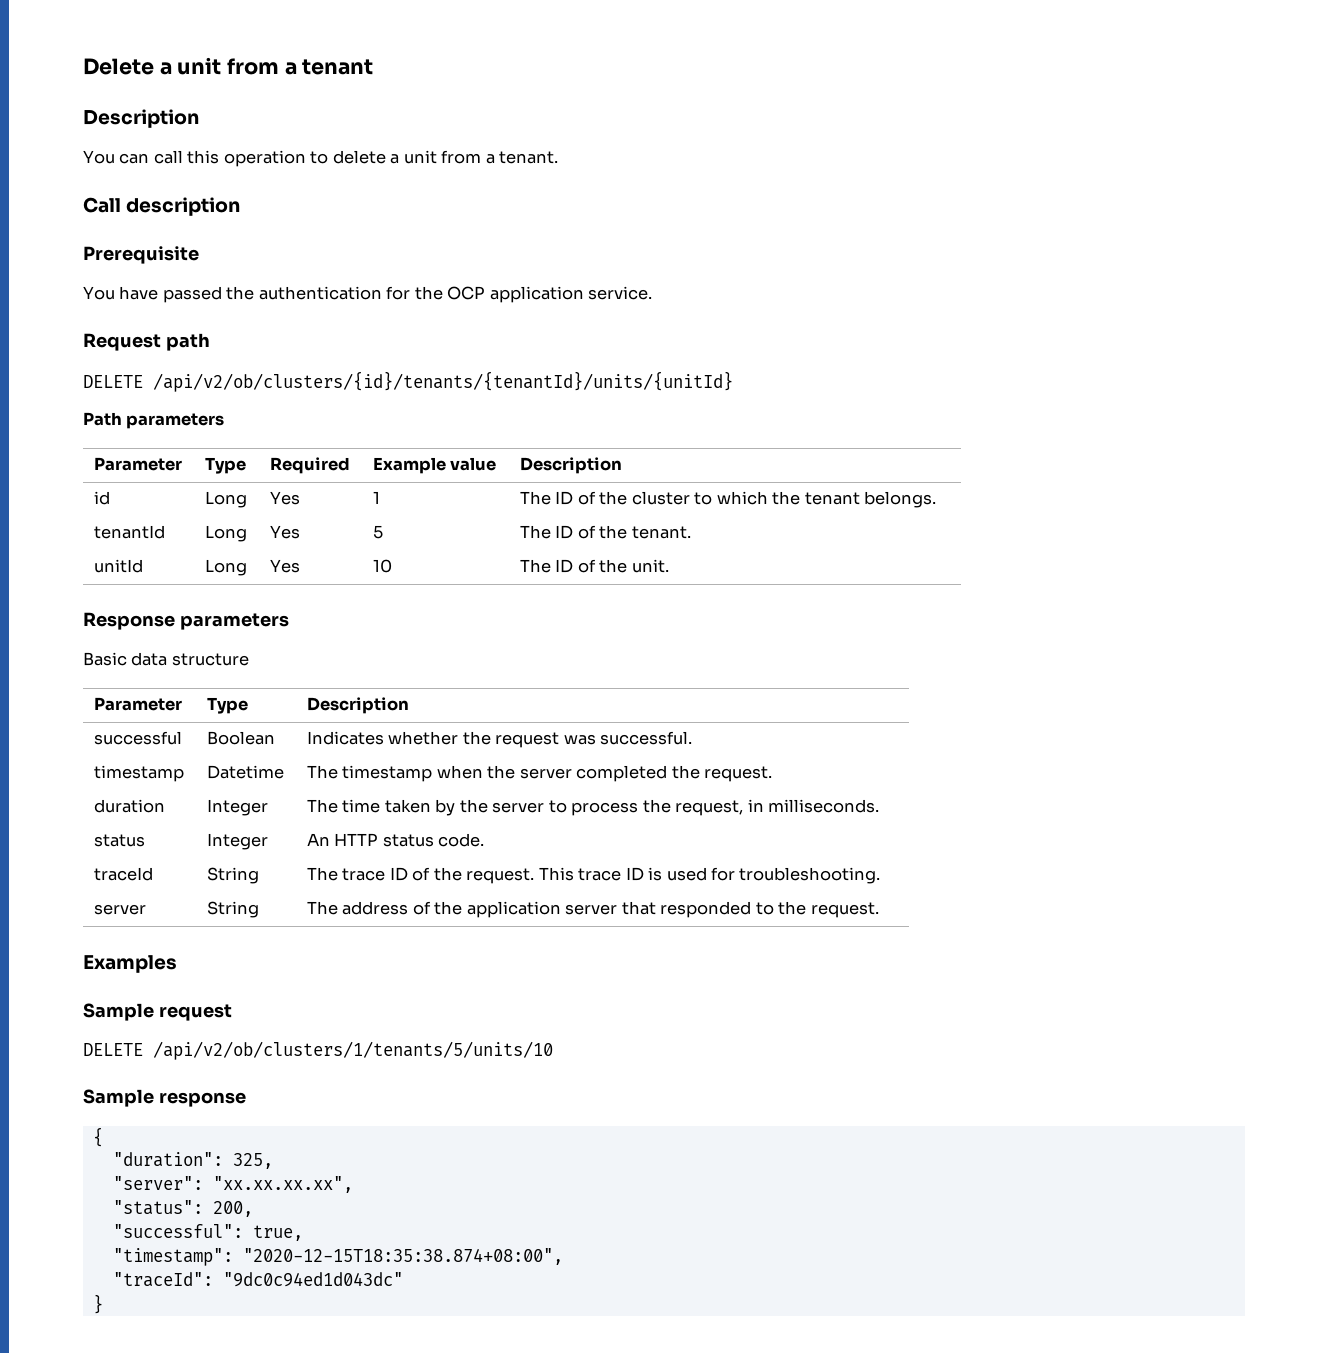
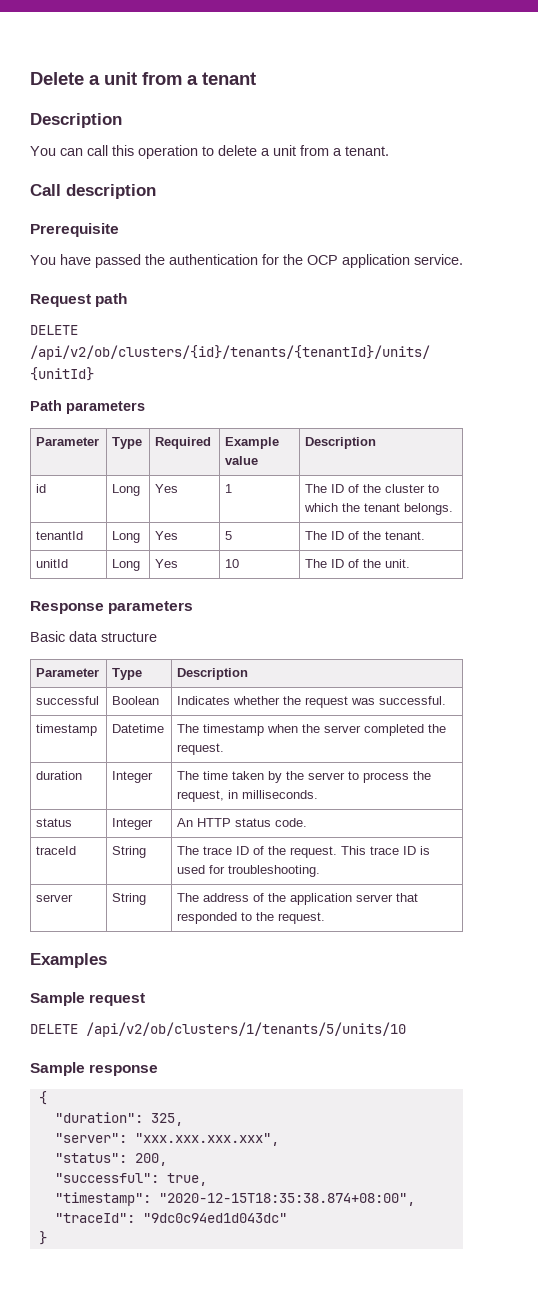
[212,1176,353,1193] "xx.xx.xx.xx", -> [134,1133,279,1146] "xxx.xxx.xxx.xxx",

